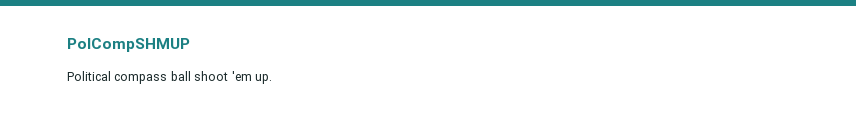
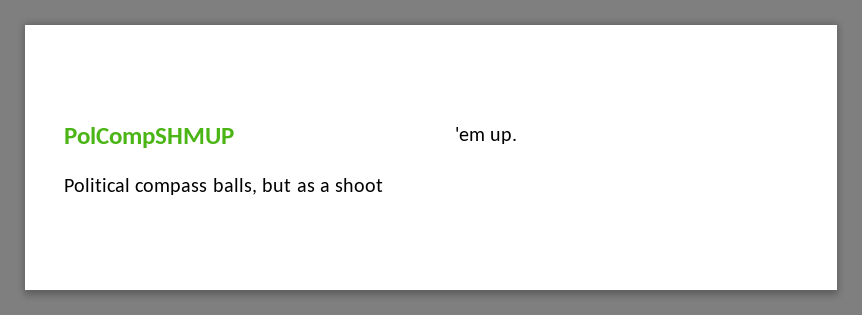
[170,71,191,81] ball -> [212,178,330,195] balls, but as a

